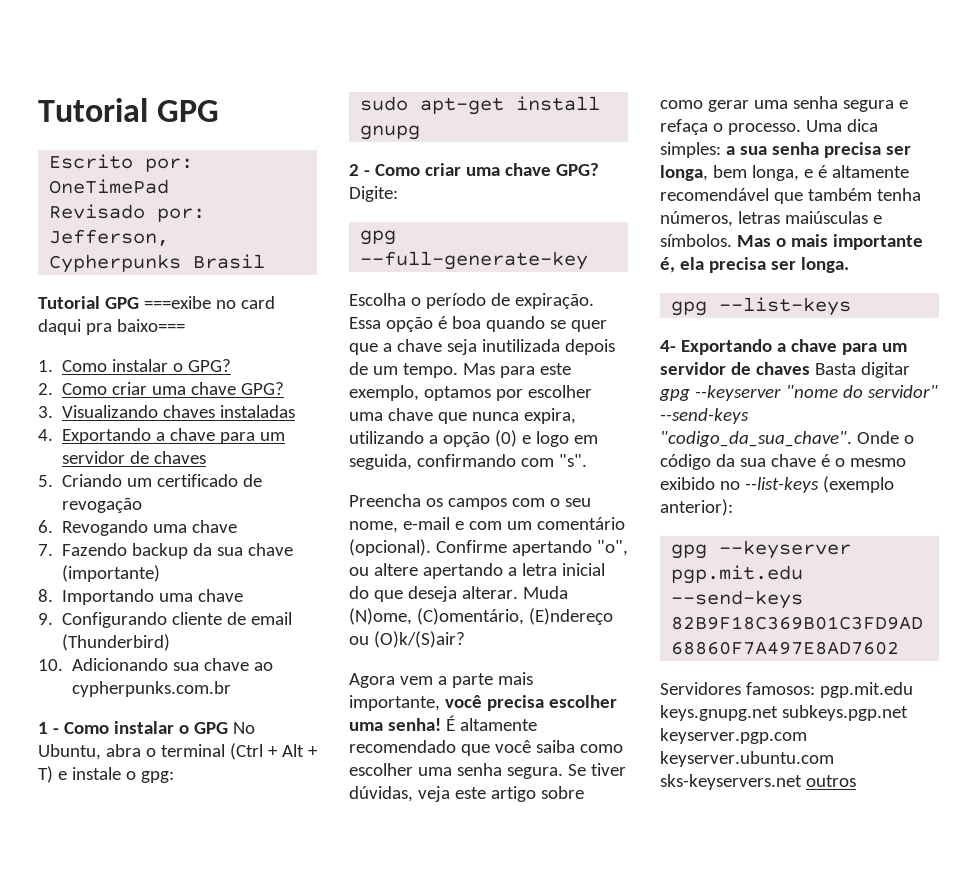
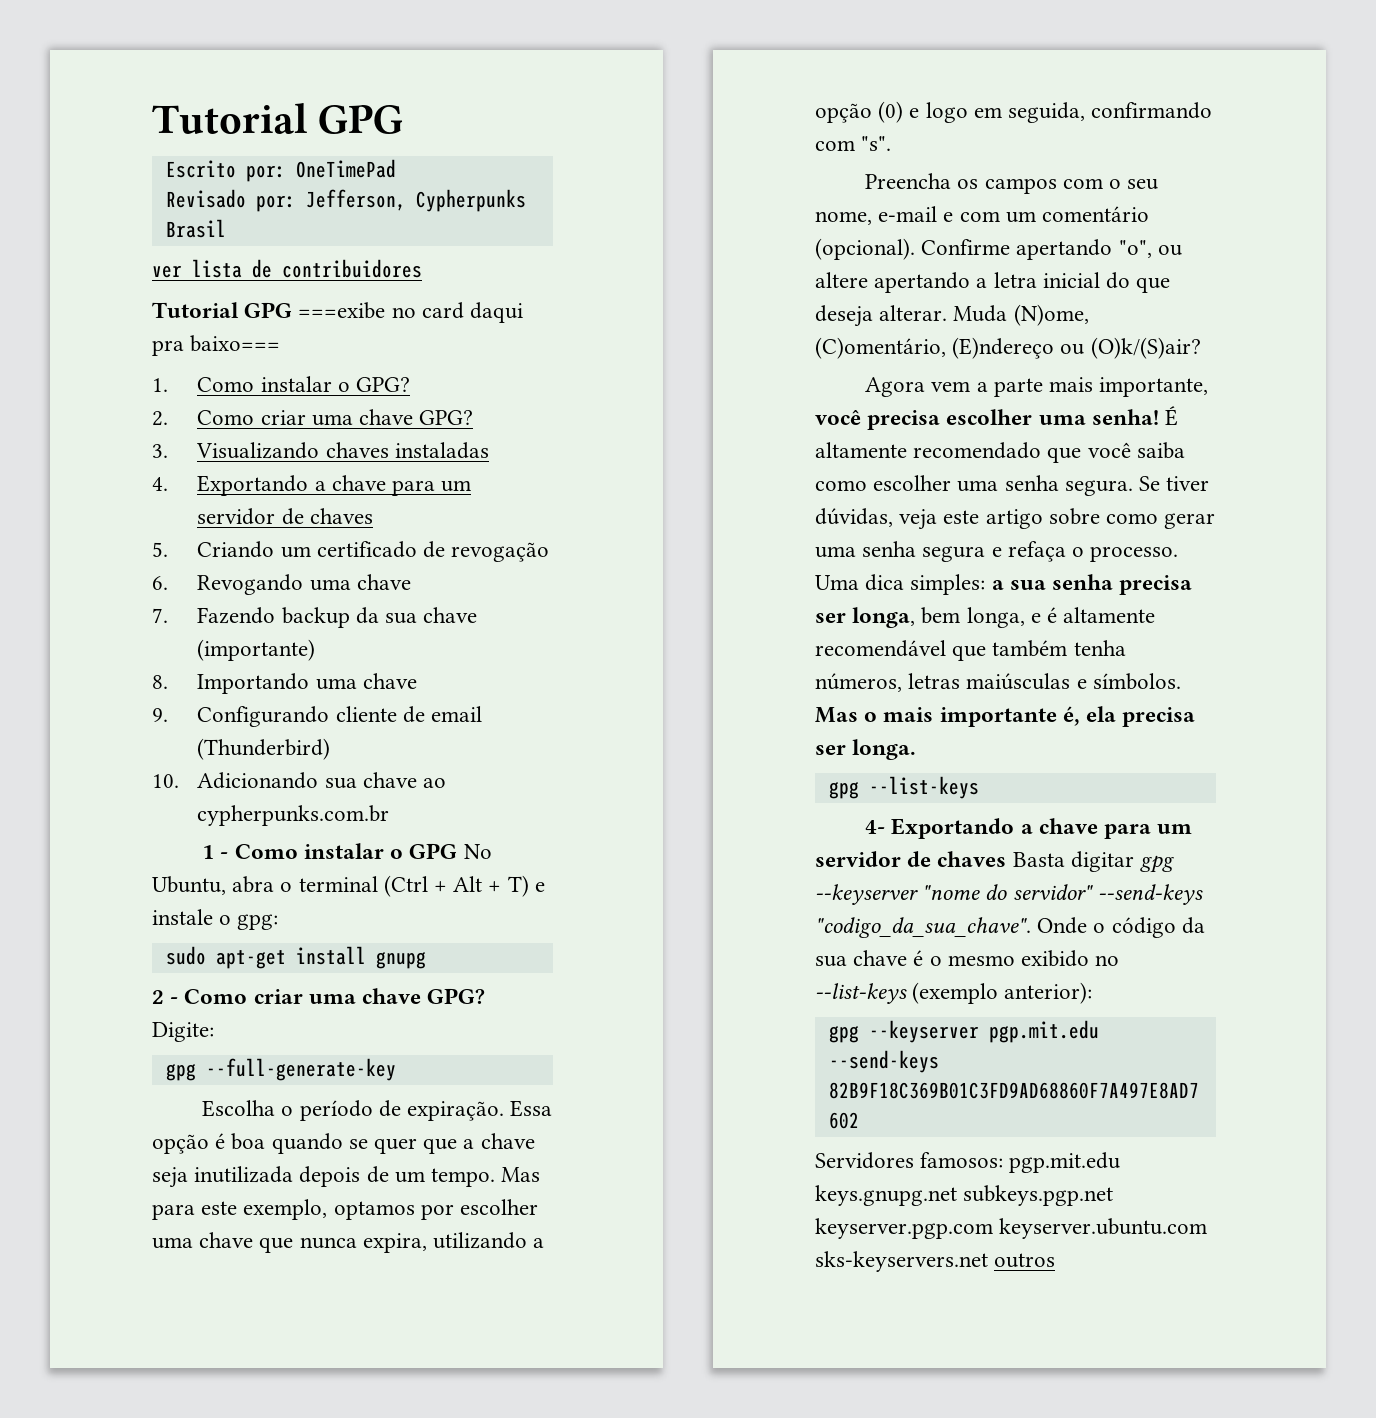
(266, 261) none -> [152,259,422,278] // ver lista de contribuidores

